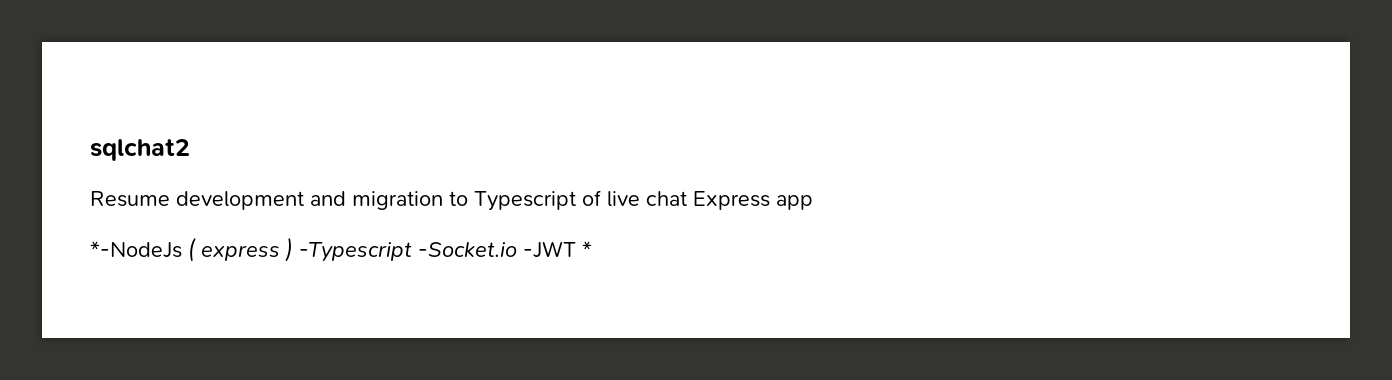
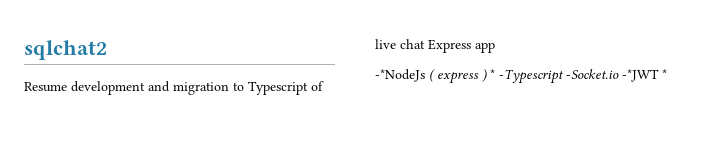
[90,241,182,258] *-NodeJs -> [375,69,425,82] -*NodeJs
(293, 249) none -> [490,69,495,79] *
[523,241,576,258] -JWT -> [622,69,659,82] -*JWT

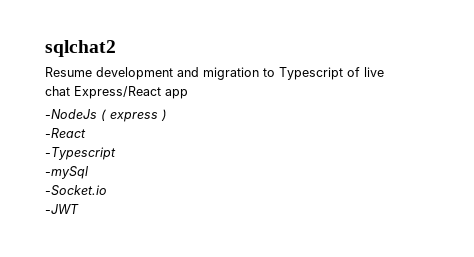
[428,39,471,53] Express -> [74,86,161,99] Express/React
[375,69,425,82] -*NodeJs -> [45,109,97,119] -NodeJs
[490,69,495,79] * -> [45,128,86,138] // -React //
(564, 76) none -> [45,166,88,179] // -mySql //
[622,69,667,82] -*JWT * -> [45,204,79,214] // -JWT

